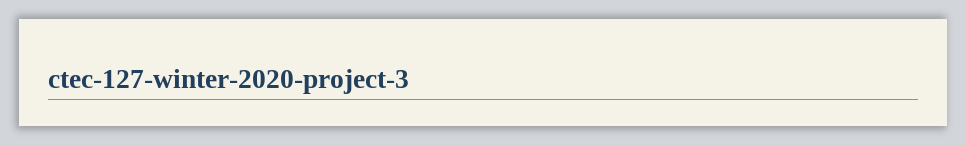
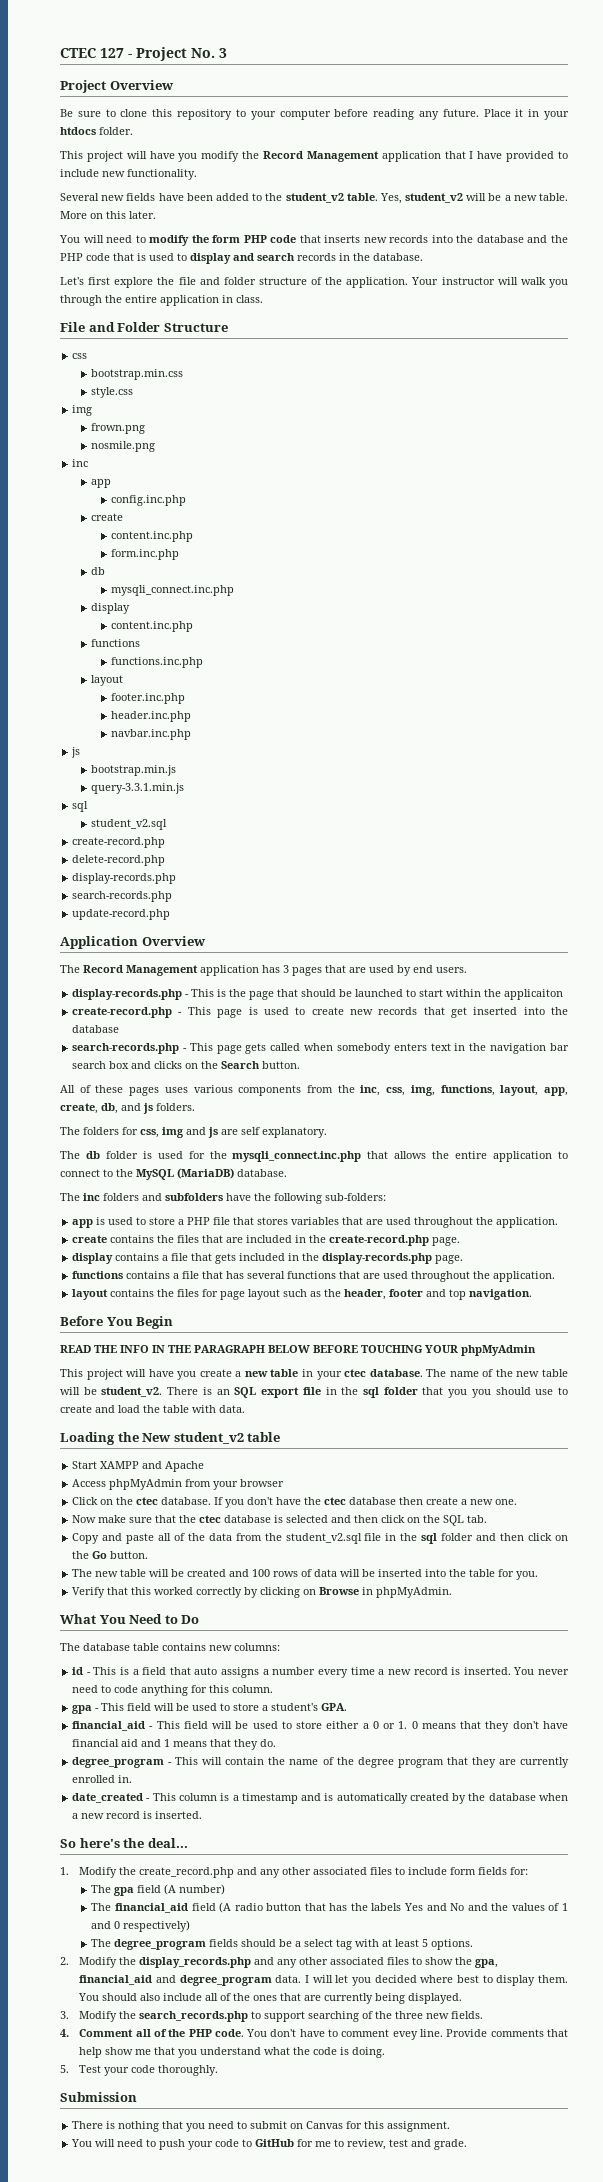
[48,69,409,94] ctec-127-winter-2020-project-3 -> [60,47,227,61] [60,80,174,93] [60,109,569,120] [60,127,133,135] [60,151,568,162] [60,169,197,180] [60,193,568,204] [60,211,156,219] [59,235,568,246] [60,253,423,264] [60,277,568,288] [60,295,263,306] [60,322,228,332] [72,353,88,359] [91,369,184,380] [91,387,134,398] [72,405,93,416] [91,423,146,434] [91,441,156,452] [72,459,89,467] [91,479,112,488] [110,495,186,506] [91,513,124,521] [110,531,193,542] [110,549,179,560] [91,567,106,575] [110,585,234,596] [91,603,131,614] [110,621,193,632] [91,639,141,647] [110,657,203,668] [91,675,124,686] [110,693,185,704] [110,711,191,722] [110,729,191,740] [71,747,81,758] [91,765,177,776] [91,783,185,794] [72,801,89,812] [91,819,168,830] [72,837,166,848] [72,855,166,866] [72,873,177,884] [72,891,173,902] [72,909,171,920] [60,936,206,949] [60,965,467,976] [72,989,564,1000] [72,1007,569,1018] [72,1025,120,1033] [72,1043,569,1054] [72,1061,301,1069] [60,1085,568,1096] [60,1103,195,1114] [60,1127,327,1138] [60,1151,568,1162] [60,1168,287,1180] [60,1193,386,1204] [72,1217,559,1228] [72,1235,461,1246] [72,1253,464,1264] [72,1271,556,1282] [72,1289,533,1300] [60,1316,174,1329] [60,1345,536,1356] [60,1369,568,1380] [60,1387,569,1398] [60,1405,245,1413] [60,1432,281,1445] [72,1461,205,1472] [72,1479,285,1490] [72,1497,518,1508] [72,1515,488,1526] [72,1533,568,1544] [72,1551,149,1559] [72,1569,539,1580] [72,1587,453,1598] [60,1614,200,1624] [60,1643,280,1651] [72,1667,569,1678] [72,1685,274,1696] [72,1703,348,1714] [72,1721,568,1732] [72,1739,277,1750] [72,1757,569,1768] [72,1775,133,1783] [72,1793,568,1804] [72,1811,203,1819] [60,1838,188,1848] [60,1867,529,1878] [91,1884,226,1896] [91,1902,568,1913] [91,1920,191,1932] [91,1939,474,1950] [60,1957,499,1968] [79,1975,568,1986] [78,1993,463,2004] [60,2011,484,2022] [60,2029,569,2040] [79,2047,386,2058] [60,2065,219,2076] [60,2092,137,2102] [72,2121,451,2132] [71,2139,468,2150] CTEC 127 - Project No. 3 // Project Overview // Be sure to clone this repository to your computer before reading any future. Place it in your htdocs folder. // This project will have you modify the Record Management application that I have provided to include new functionality. // Several new fields have been added to the student_v2 table. Yes, student_v2 will be a new table. More on this later. // You will need to modify the form PHP code that inserts new records into the database and the PHP code that is used to display and search records in the database. // Let's first explore the file and folder structure of the application. Your instructor will walk you through the entire application in class. // File and Folder Structure // css // bootstrap.min.css // style.css // img // frown.png // nosmile.png // inc // app // config.inc.php // create // content.inc.php // form.inc.php // db // mysqli_connect.inc.php // display // content.inc.php // functions // functions.inc.php // layout // footer.inc.php // header.inc.php // navbar.inc.php // js // bootstrap.min.js // query-3.3.1.min.js // sql // student_v2.sql // create-record.php // delete-record.php // display-records.php // search-records.php // update-record.php // Application Overview // The Record Management application has 3 pages that are used by end users. // display-records.php - This is the page that should be launched to start within the applicaiton // create-record.php - This page is used to create new records that get inserted into the database // search-records.php - This page gets called when somebody enters text in the navigation bar search box and clicks on the Search button. // All of these pages uses various components from the inc, css, img, functions, layout, app, create, db, and js folders. // The folders for css, img and js are self explanatory. // The db folder is used for the mysqli_connect.inc.php that allows the entire application to connect to the MySQL (MariaDB) database. // The inc folders and subfolders have the following sub-folders: // app is used to store a PHP file that stores variables that are used throughout the application. // create contains the files that are included in the create-record.php page. // display contains a file that gets included in the display-records.php page. // functions contains a file that has several functions that are used throughout the application. // layout contains the files for page layout such as the header, footer and top navigation. // Before You Begin // READ THE INFO IN THE PARAGRAPH BELOW BEFORE TOUCHING YOUR phpMyAdmin // This project will have you create a new table in your ctec database. The name of the new table will be student_v2. There is an SQL export file in the sql folder that you you should use to create and load the table with data. // Loading the New student_v2 table // Start XAMPP and Apache // Access phpMyAdmin from your browser // Click on the ctec database. If you don't have the ctec database then create a new one. // Now make sure that the ctec database is selected and then click on the SQL tab. // Copy and paste all of the data from the student_v2.sql file in the sql folder and then click on the Go button. // The new table will be created and 100 rows of data will be inserted into the table for you. // Verify that this worked correctly by clicking on Browse in phpMyAdmin. // What You Need to Do // The database table contains new columns: // id - This is a field that auto assigns a number every time a new record is inserted. You never need to code anything for this column. // gpa - This field will be used to store a student's GPA. // financial_aid - This field will be used to store either a 0 or 1. 0 means that they don't have financial aid and 1 means that they do. // degree_program - This will contain the name of the degree program that they are currently enrolled in. // date_created - This column is a timestamp and is automatically created by the database when a new record is inserted. // So here's the deal... // 1. Modify the create_record.php and any other associated files to include form fields for: // The gpa field (A number) // The financial_aid field (A radio button that has the labels Yes and No and the values of 1 and 0 respectively) // The degree_program fields should be a select tag with at least 5 options. // 2. Modify the display_records.php and any other associated files to show the gpa, financial_aid and degree_program data. I will let you decided where best to display them. You should also include all of the ones that are currently being displayed. // 3. Modify the search_records.php to support searching of the three new fields. // 4. Comment all of the PHP code. You don't have to comment evey line. Provide comments that help show me that you understand what the code is doing. // 5. Test your code thoroughly. // Submission // There is nothing that you need to submit on Canvas for this assignment. // You will need to push your code to GitHub for me to review, test and grade.

